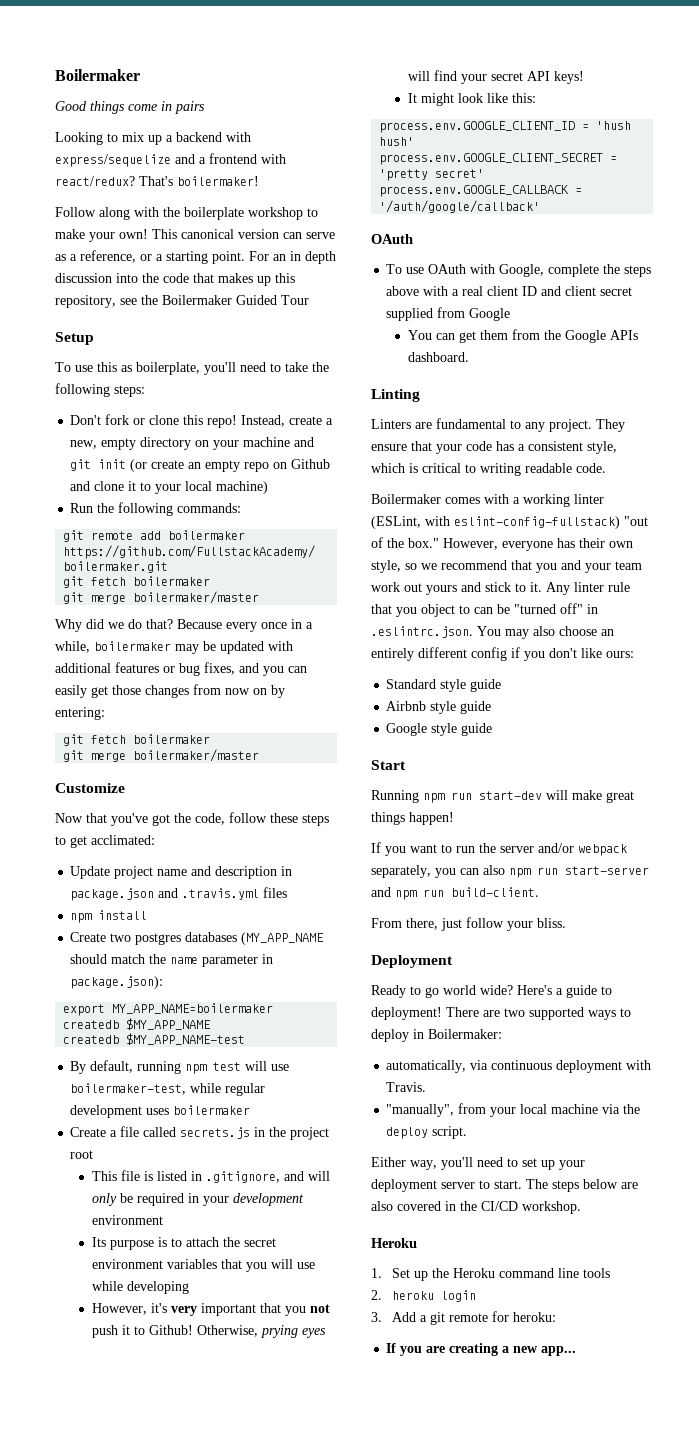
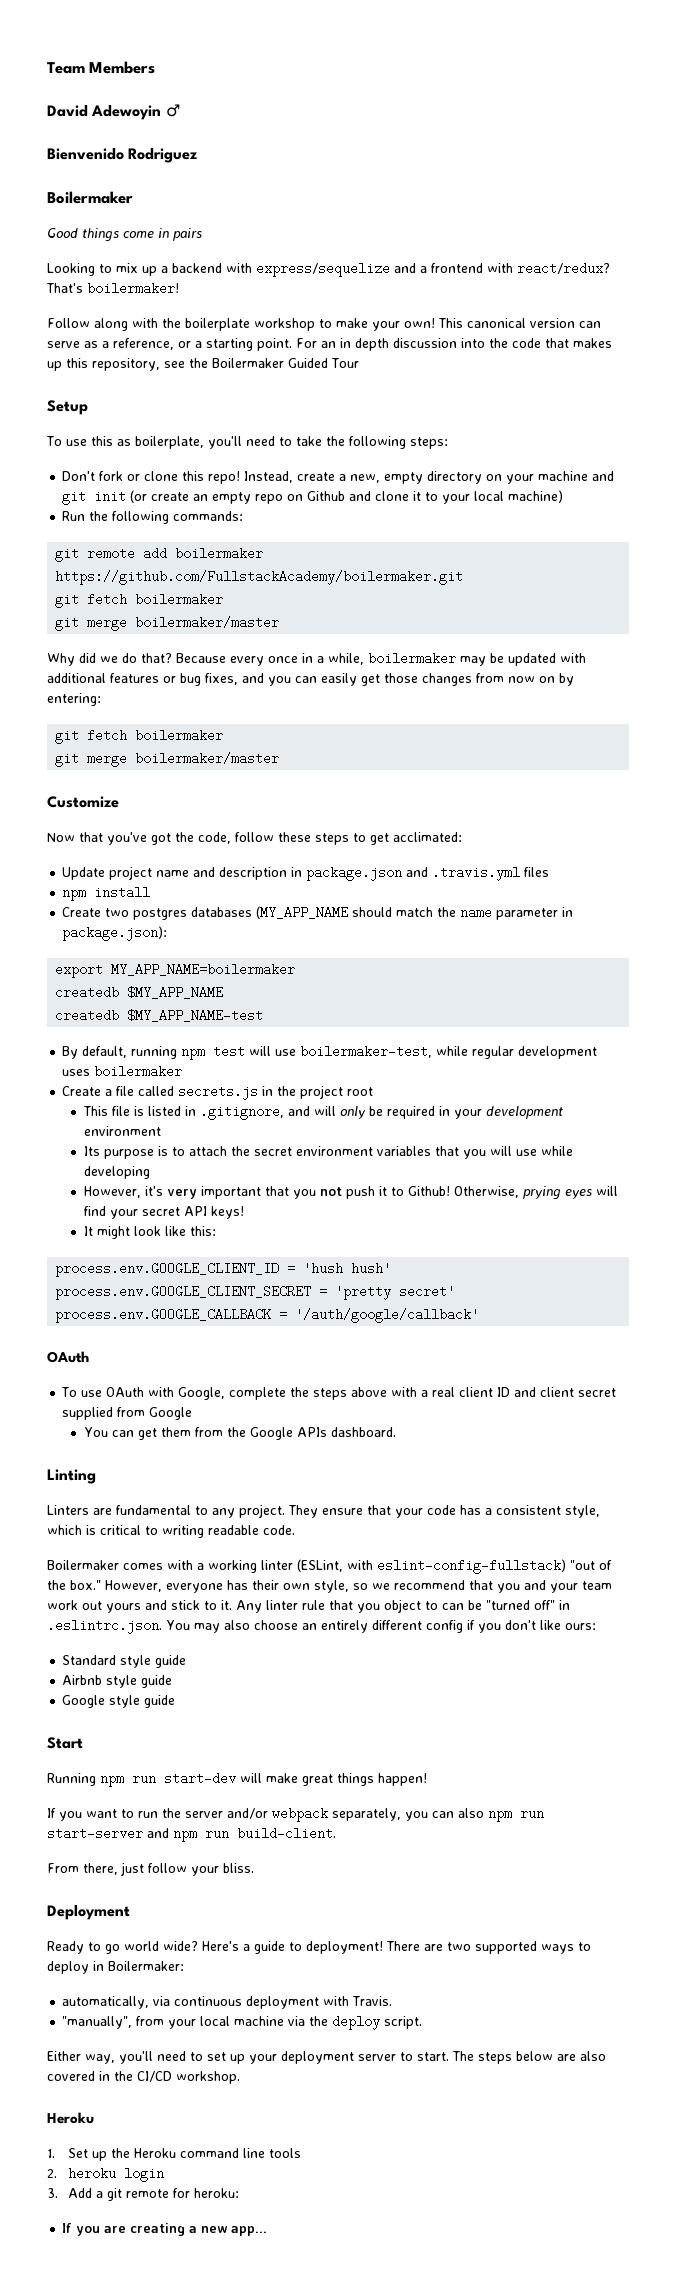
(55, 75) none -> [47,61,156,74] [47,104,180,120] [47,148,198,163] Team Members // David Adewoyin ♂ // Bienvenido Rodriguez //

